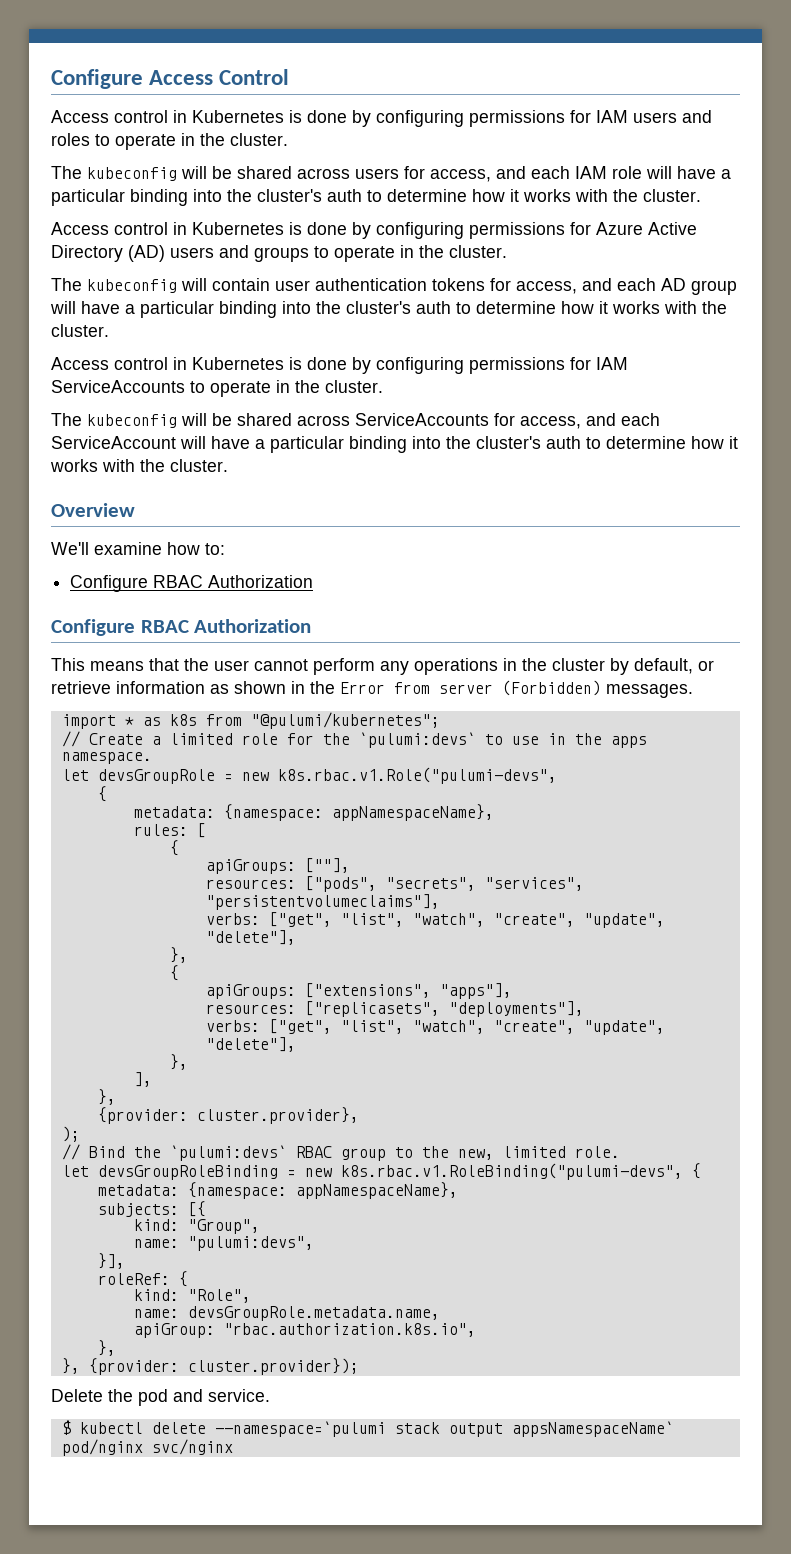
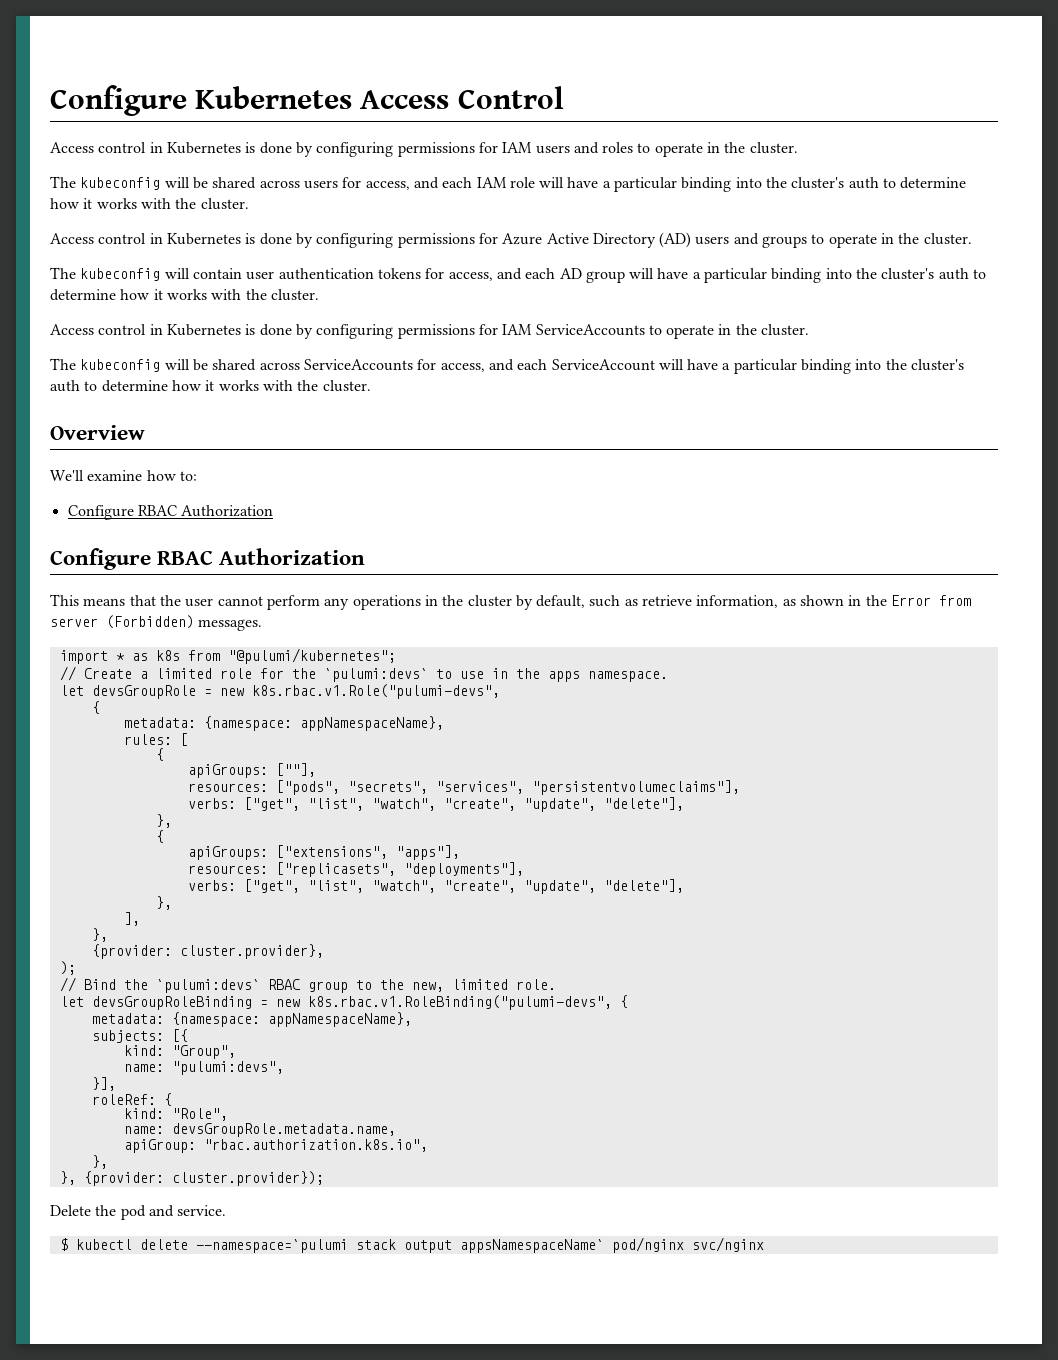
[51,69,143,89] Configure -> [50,85,353,116] Configure Kubernetes
[698,660,714,671] [51,681,205,694] or retrieve information -> [589,595,779,608] such as retrieve information,

